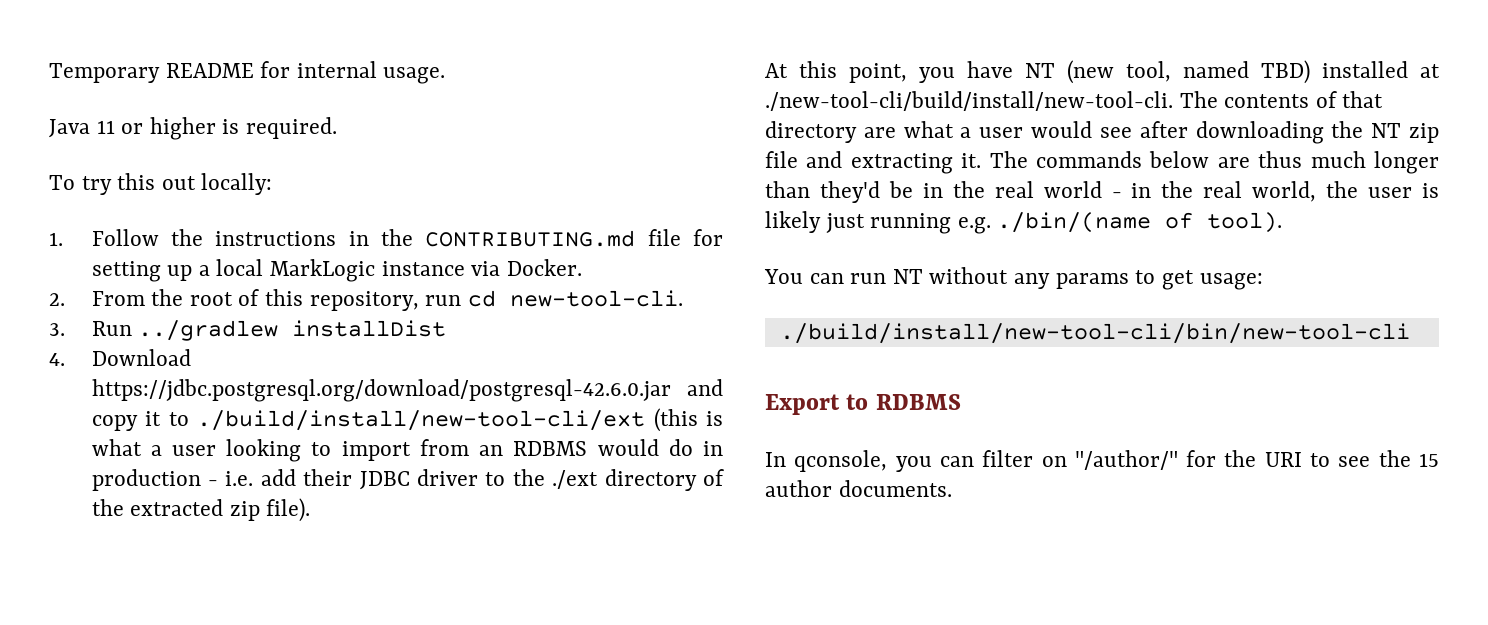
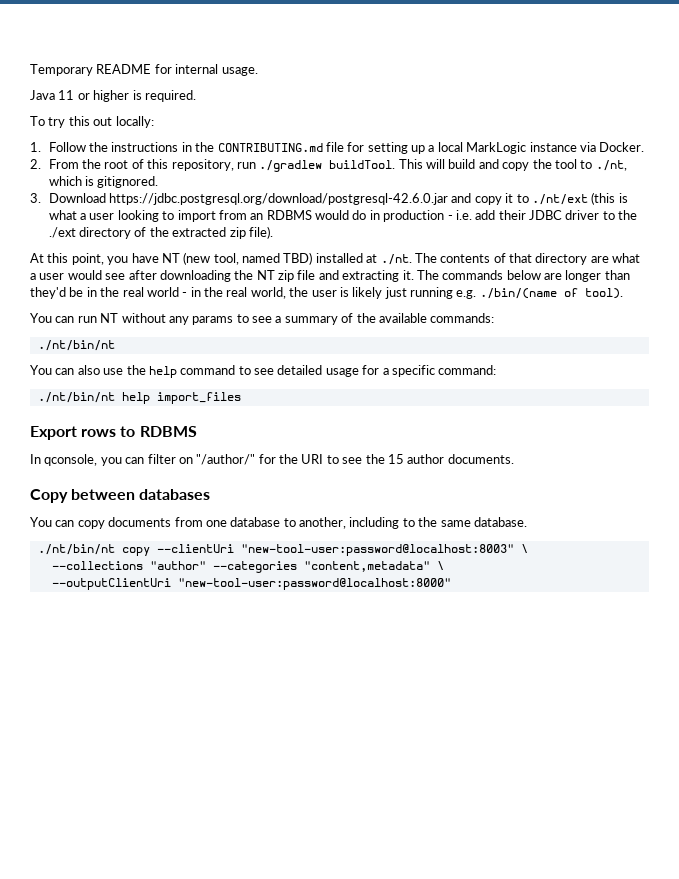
[467,290,683,307] [49,320,447,341] [49,353,65,366] cd new-tool-cli. // 3. Run ../gradlew installDist // 4. -> [259,159,627,172] [48,176,159,188] [30,193,41,203] ./gradlew buildTool. This will build and copy the tool to ./nt, which is gitignored. // 3.
[197,410,646,431] ./build/install/new-tool-cli/ext -> [531,194,588,205] ./nt/ext
[765,91,1173,111] ./new-tool-cli/build/install/new-tool-cli. -> [380,254,412,265] ./nt.
[1258,151,1366,168] thus much -> (562, 276) none
[1161,270,1263,290] [779,323,1410,344] get usage: // ./build/install/new-tool-cli/bin/new-tool-cli -> [252,313,495,325] [37,340,115,351] [30,365,497,378] [37,392,241,404] see a summary of the available commands: // ./nt/bin/nt // You can also use the help command to see detailed usage for a specific command: // ./nt/bin/nt help import_files
(840, 404) none -> [81,429,117,437] rows
(952, 488) none -> [30,489,211,503] [30,517,527,529] [37,544,528,556] [51,561,444,573] [51,578,451,590] // Copy between databases // You can copy documents from one database to another, including to the same database. // ./nt/bin/nt copy --clientUri "new-tool-user:password@localhost:8003" \ // --collections "author" --categories "content,metadata" \ // --outputClientUri "new-tool-user:password@localhost:8000"

